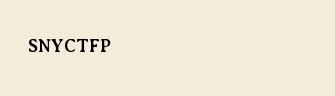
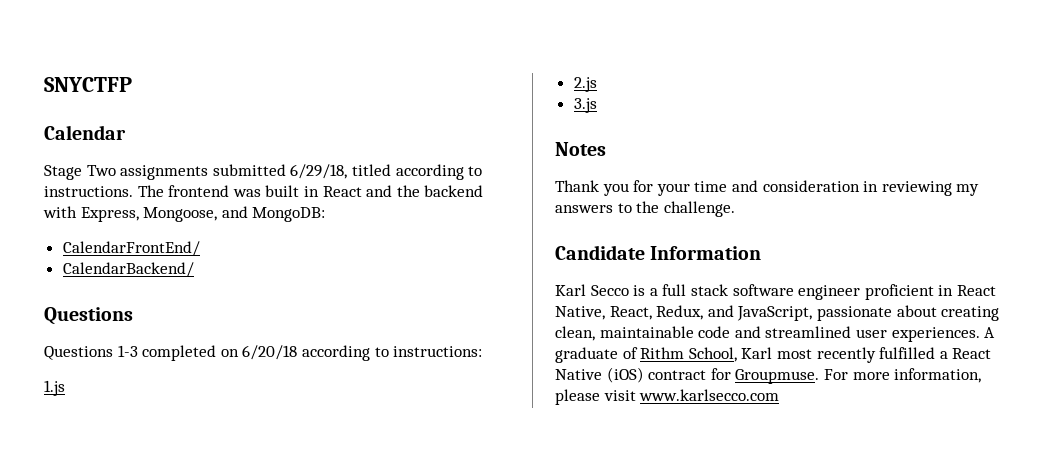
(111, 45) none -> [44,125,126,140] [44,164,483,180] [44,185,484,197] [43,206,326,222] [62,241,200,256] [62,262,194,277] [44,307,133,325] [44,345,483,361] [44,380,65,396] [573,77,597,92] [573,98,597,113] [555,142,606,156] [555,180,980,196] [555,201,735,217] [555,245,762,260] [555,284,996,300] [555,305,1000,321] [555,326,996,342] [555,347,992,363] [555,367,982,384] [555,389,780,405] // Calendar // Stage Two assignments submitted 6/29/18, titled according to instructions. The frontend was built in React and the backend with Express, Mongoose, and MongoDB: // CalendarFrontEnd/ // CalendarBackend/ // Questions // Questions 1-3 completed on 6/20/18 according to instructions: // 1.js // 2.js // 3.js // Notes // Thank you for your time and consideration in reviewing my answers to the challenge. // Candidate Information // Karl Secco is a full stack software engineer proficient in React Native, React, Redux, and JavaScript, passionate about creating clean, maintainable code and streamlined user experiences. A graduate of Rithm School, Karl most recently fulfilled a React Native (iOS) contract for Groupmuse. For more information, please visit www.karlsecco.com

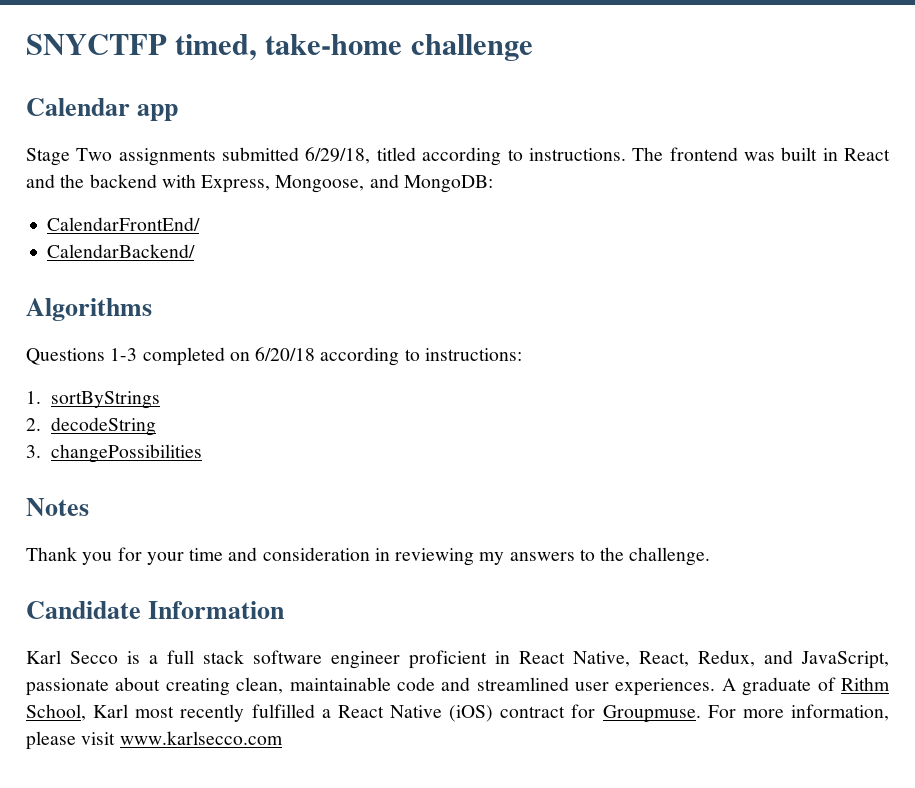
(132, 84) none -> [175,34,533,61] timed, take-home challenge
(126, 132) none -> [137,104,179,121] app
[44,307,133,325] Questions -> [26,298,152,321] Algorithms
[44,380,65,396] [573,77,597,92] [573,98,597,113] 1.js // 2.js // 3.js -> [26,391,160,409] [26,417,156,436] [26,444,202,463] 1. sortByStrings // 2. decodeString // 3. changePossibilities

